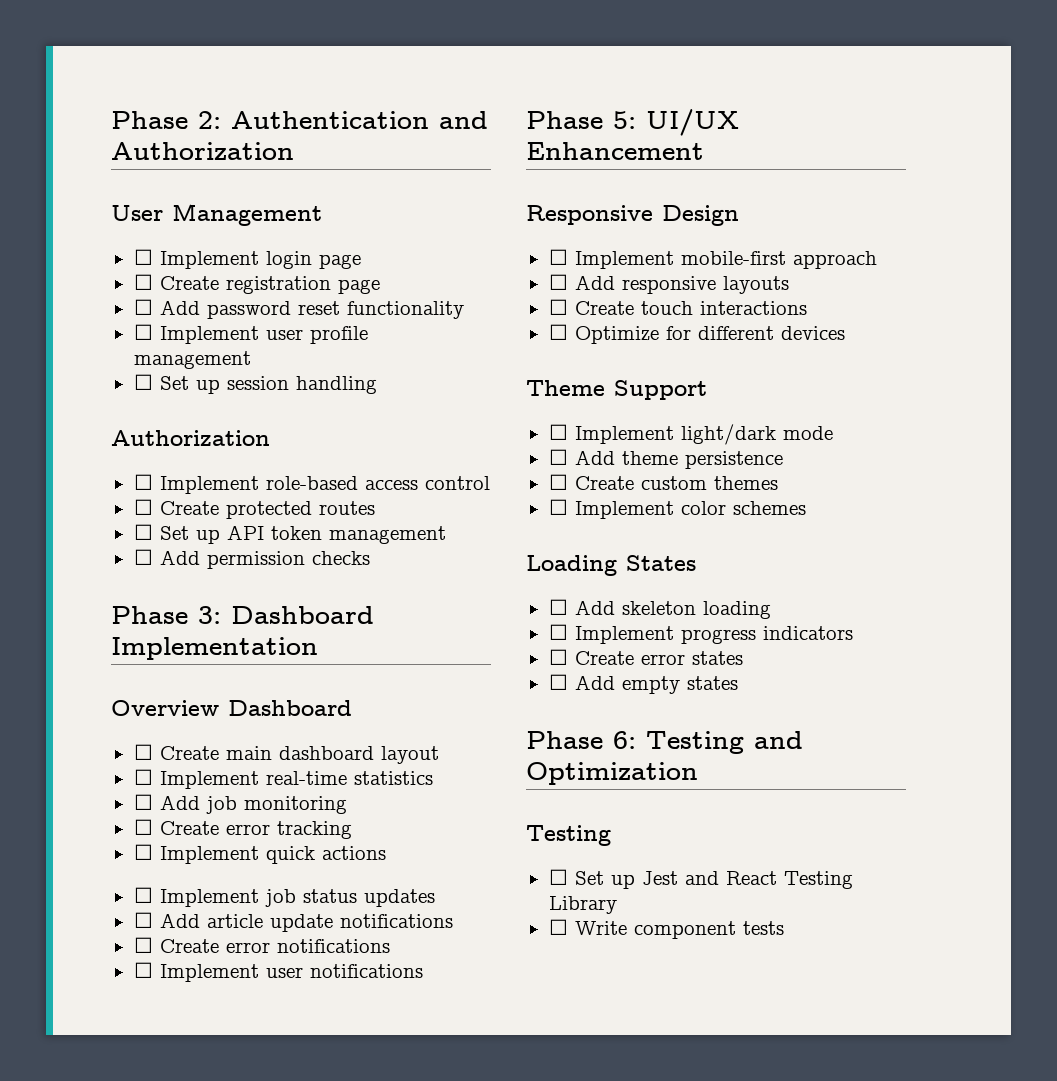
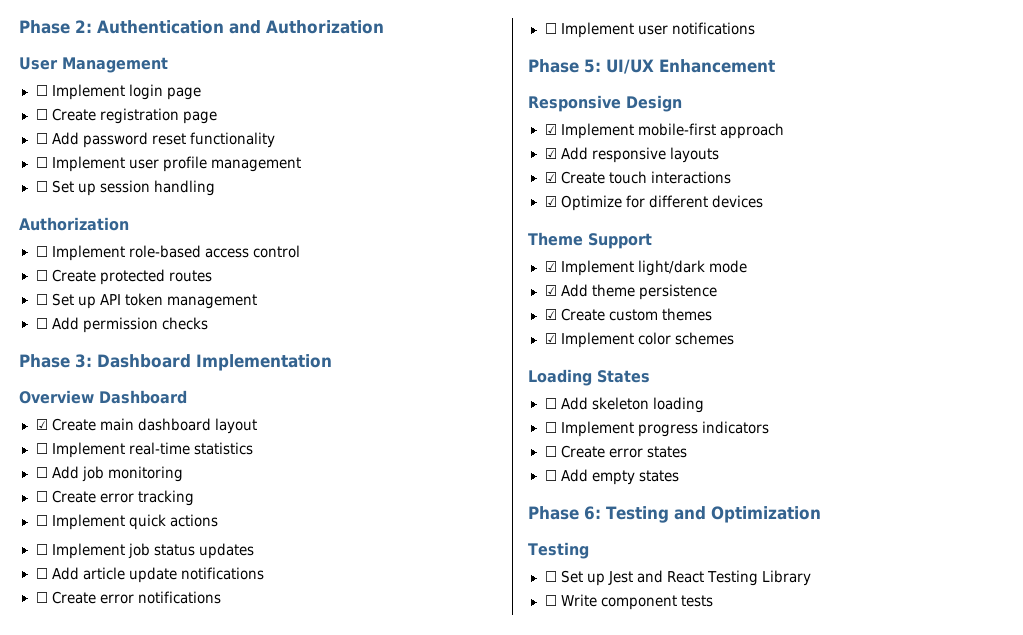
[133,744,153,760] ☐ -> [35,419,48,430] ☑
[548,249,568,265] ☐ -> [544,124,557,135] ☑
[548,274,568,290] ☐ -> [544,148,557,159] ☑
[548,299,568,315] ☐ -> [544,172,557,183] ☑
[548,324,568,340] ☐ -> [544,196,557,207] ☑
[548,424,568,440] ☐ -> [544,261,557,272] ☑
[548,449,568,465] ☐ -> [544,285,557,296] ☑
[548,474,568,490] ☐ -> [544,309,557,320] ☑
[548,499,568,515] ☐ -> [544,333,557,344] ☑

